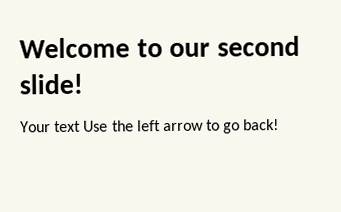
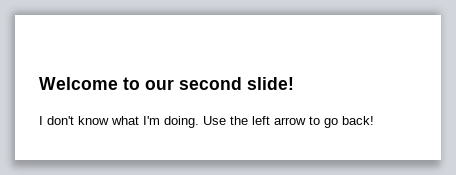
[20,120,82,133] Your text -> [39,116,199,128] I don't know what I'm doing.

